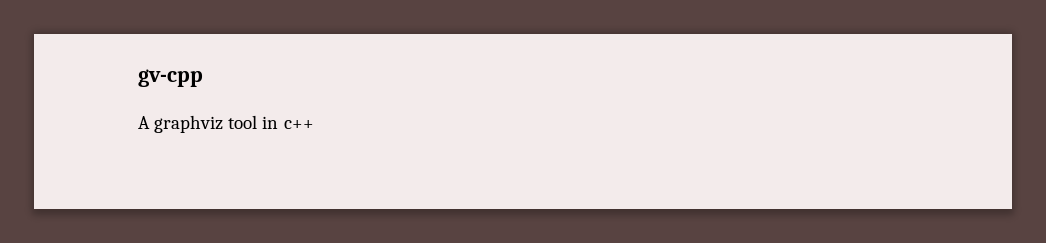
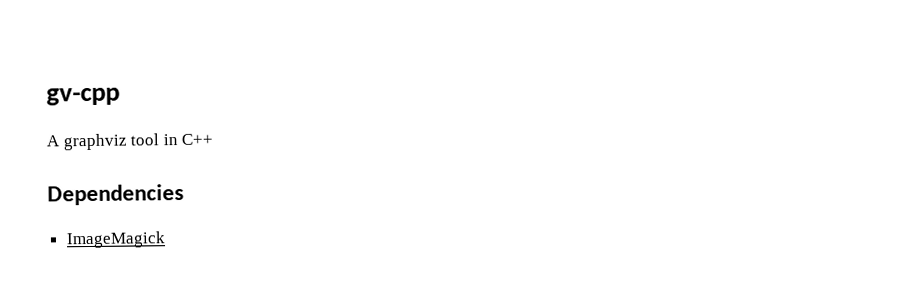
[283,120,314,129] c++ -> [181,133,214,145] [47,183,184,206] [65,231,166,249] C++ // Dependencies // ImageMagick

